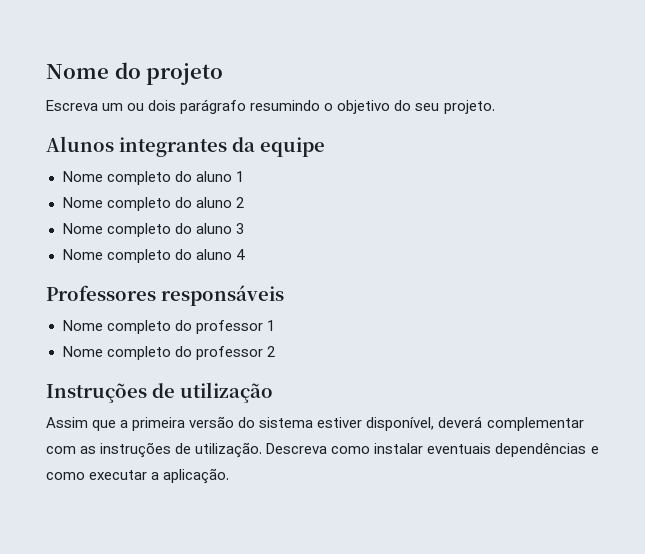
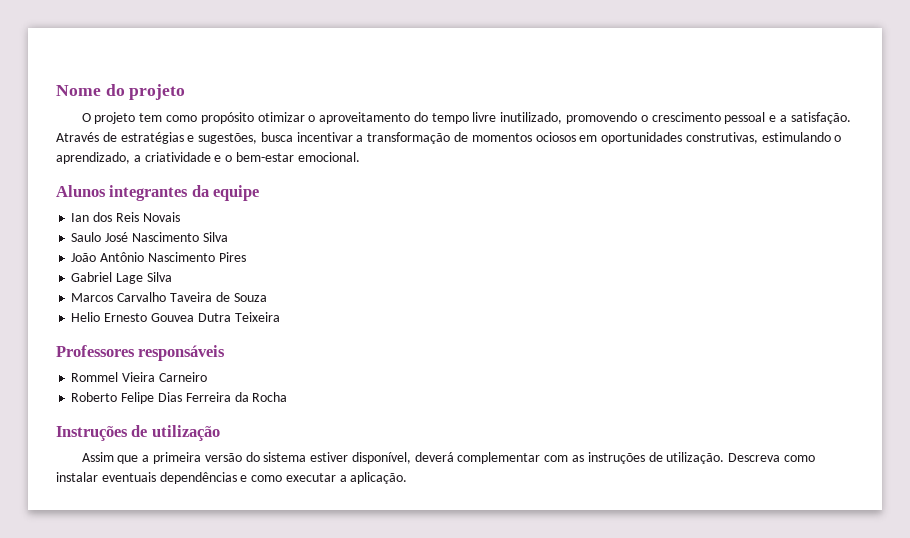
[46,99,495,114] [46,136,325,157] [62,171,244,185] [62,197,244,211] [62,223,244,237] [62,249,245,263] [46,285,284,306] [62,320,275,334] [62,346,275,360] Escreva um ou dois parágrafo resumindo o objetivo do seu projeto. // Alunos integrantes da equipe // Nome completo do aluno 1 // Nome completo do aluno 2 // Nome completo do aluno 3 // Nome completo do aluno 4 // Professores responsáveis // Nome completo do professor 1 // Nome completo do professor 2 -> [81,112,851,124] [56,132,842,144] [56,152,360,164] [56,185,260,201] [71,212,180,222] [71,232,228,242] [71,252,246,262] [71,272,172,284] [71,292,267,302] [71,312,280,322] [56,345,226,361] [71,372,207,382] [71,392,288,404] O projeto tem como propósito otimizar o aproveitamento do tempo livre inutilizado, promovendo o crescimento pessoal e a satisfação. Através de estratégias e sugestões, busca incentivar a transformação de momentos ociosos em oportunidades construtivas, estimulando o aprendizado, a criatividade e o bem-estar emocional. // Alunos integrantes da equipe // Ian dos Reis Novais // Saulo José Nascimento Silva // João Antônio Nascimento Pires // Gabriel Lage Silva // Marcos Carvalho Taveira de Souza // Helio Ernesto Gouvea Dutra Teixeira // Professores responsáveis // Rommel Vieira Carneiro // Roberto Felipe Dias Ferreira da Rocha

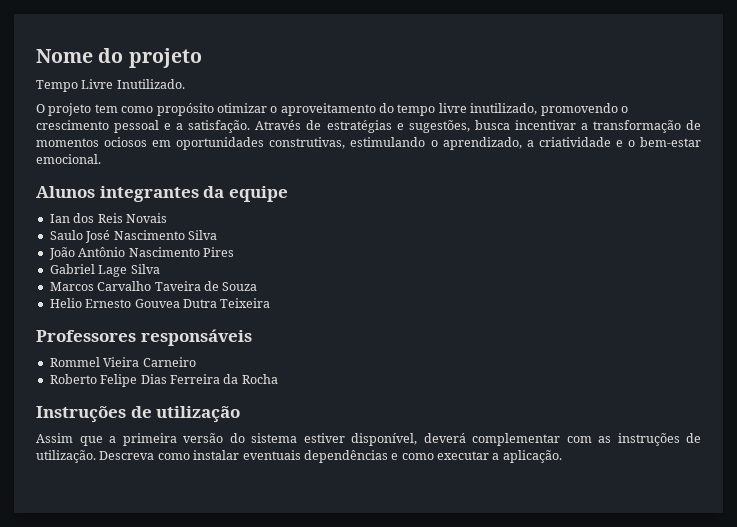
(186, 92) none -> [36,79,185,92] // Tempo Livre Inutilizado.

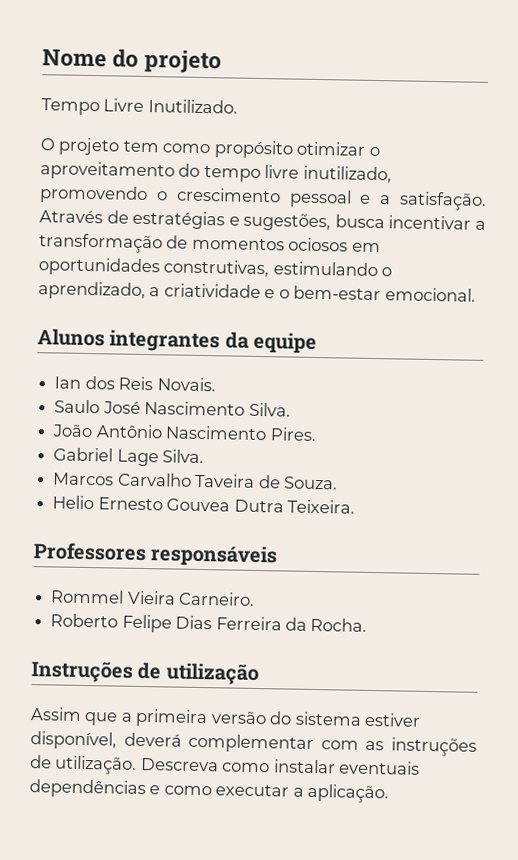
[125,213,167,223] Novais -> [156,377,216,392] Novais.
[187,230,217,240] Silva -> [248,402,291,417] Silva.
[202,247,234,257] Pires -> [269,427,317,441] Pires.
[130,264,160,274] Silva -> [162,449,205,464] Silva.
[222,282,258,291] Souza -> [282,476,338,490] Souza.
[220,298,271,308] Teixeira -> [286,499,355,514] Teixeira.
[142,357,196,367] Carneiro -> [178,591,256,606] Carneiro.
[241,374,278,384] Rocha -> [310,617,368,632] Rocha.

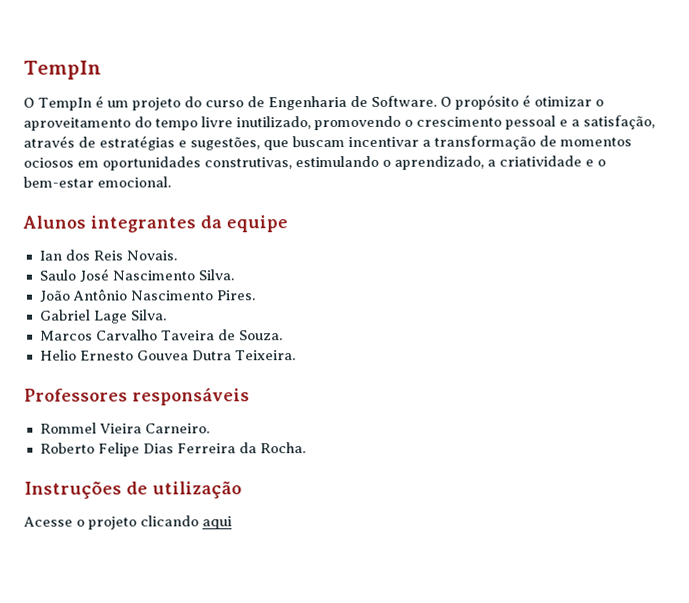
[42,48,223,74] [41,98,238,116] [40,137,294,159] Nome do projeto // Tempo Livre Inutilizado. // O projeto tem como propósito -> [23,60,102,80] [23,94,531,111] TempIn // O TempIn é um projeto do curso de Engenharia de Software. O propósito é
[398,191,487,211] [39,209,103,224] satisfação. Através -> [583,115,655,130] [23,135,75,148] satisfação, através
[334,214,385,229] busca -> [263,135,345,151] que buscam
[30,707,422,728] [30,731,478,757] [30,755,421,775] [29,779,390,804] Assim que a primeira versão do sistema estiver disponível, deverá complementar com as instruções de utilização. Descreva como instalar eventuais dependências e como executar a aplicação. -> [23,515,232,530] Acesse o projeto clicando aqui

